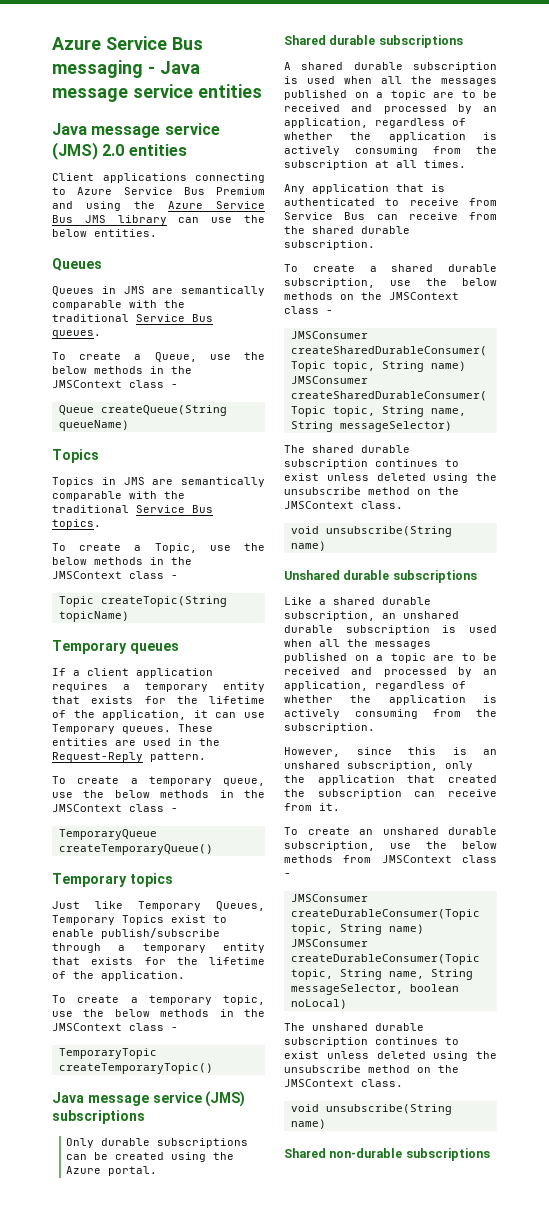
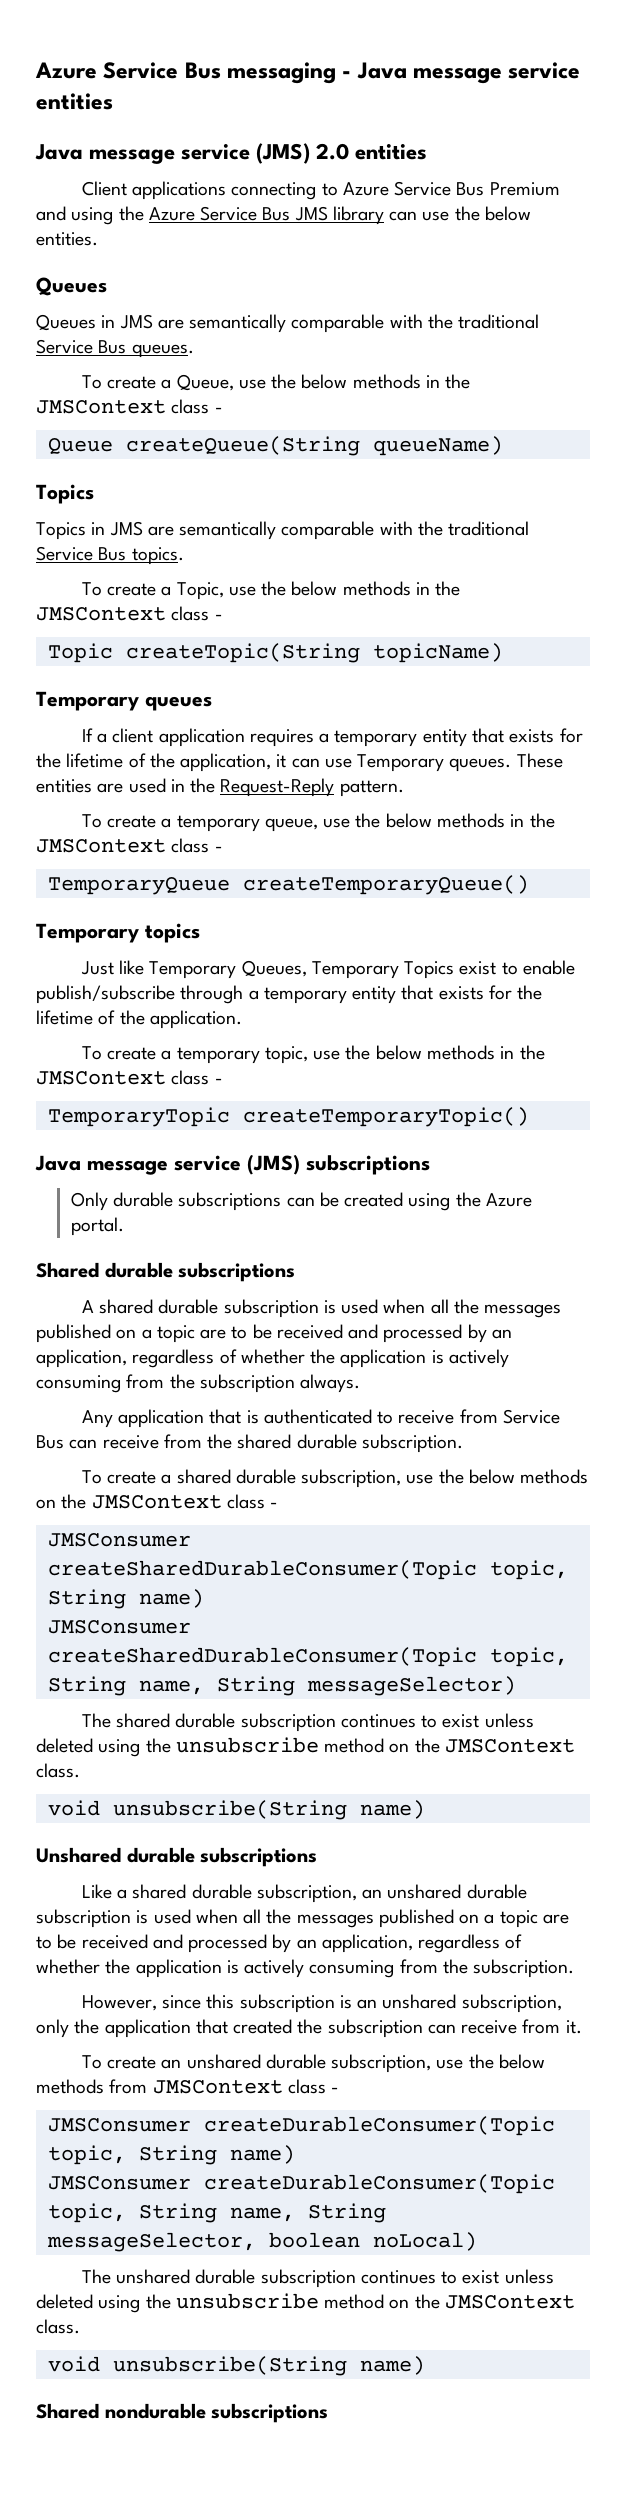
[375,160,466,168] at all times. -> [300,1374,361,1393] always.
(436, 751) none -> [239,1994,335,2013] subscription
[329,1148,403,1158] non-durable -> [104,2403,206,2419] nondurable

